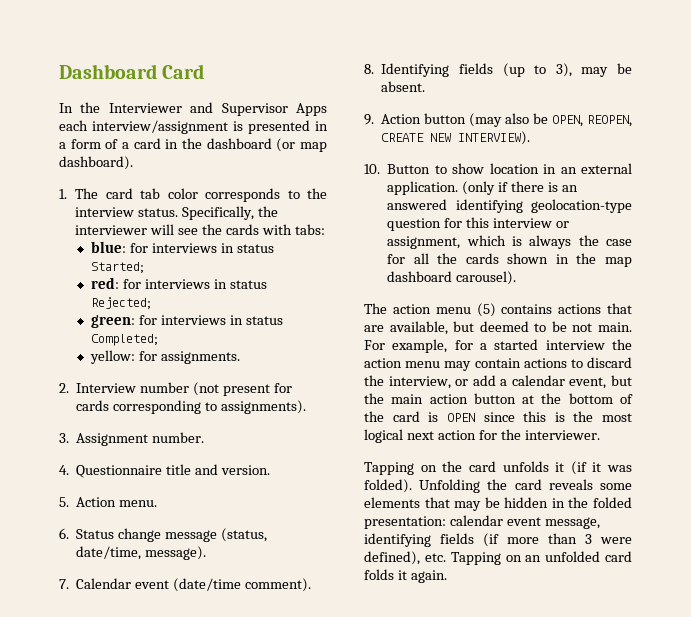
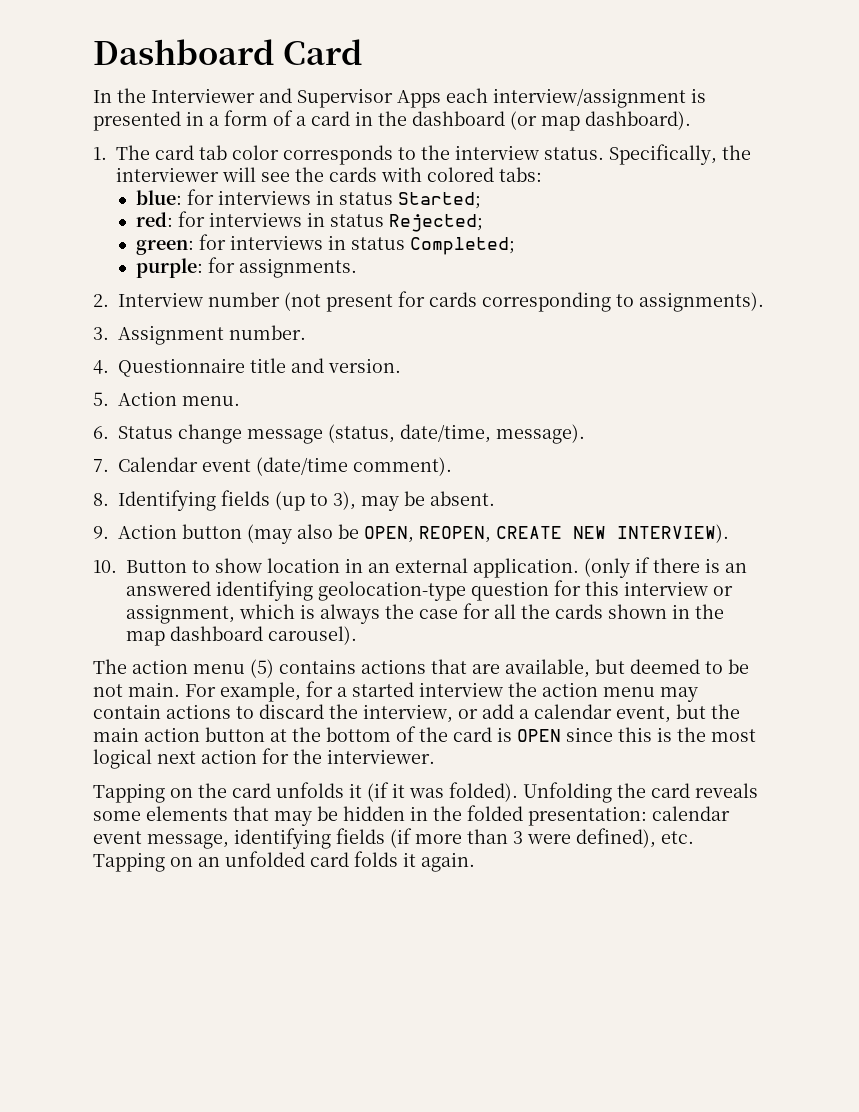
(292, 229) none -> [427,167,494,182] colored
[90,350,136,364] yellow: -> [135,258,203,278] purple:

